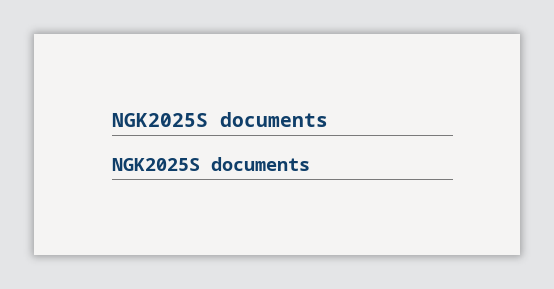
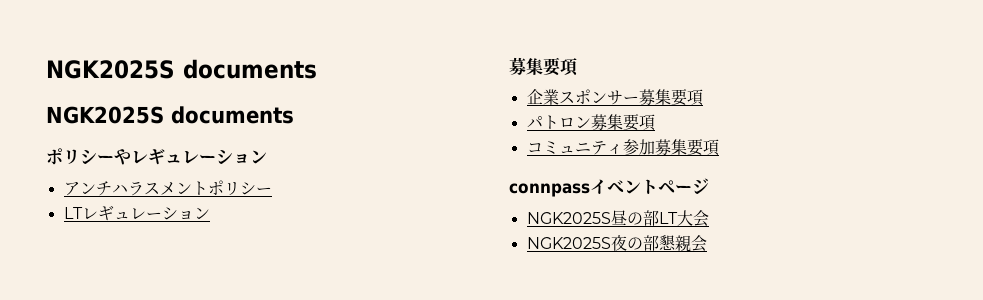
(310, 164) none -> [46,148,267,165] [63,180,272,196] [63,205,210,221] [509,57,578,76] [526,89,703,106] [526,114,655,131] [526,139,719,156] [509,178,709,197] [526,210,709,227] [526,235,707,252] // ポリシーやレギュレーション // アンチハラスメントポリシー // LTレギュレーション // 募集要項 // 企業スポンサー募集要項 // パトロン募集要項 // コミュニティ参加募集要項 // connpassイベントページ // NGK2025S昼の部LT大会 // NGK2025S夜の部懇親会

